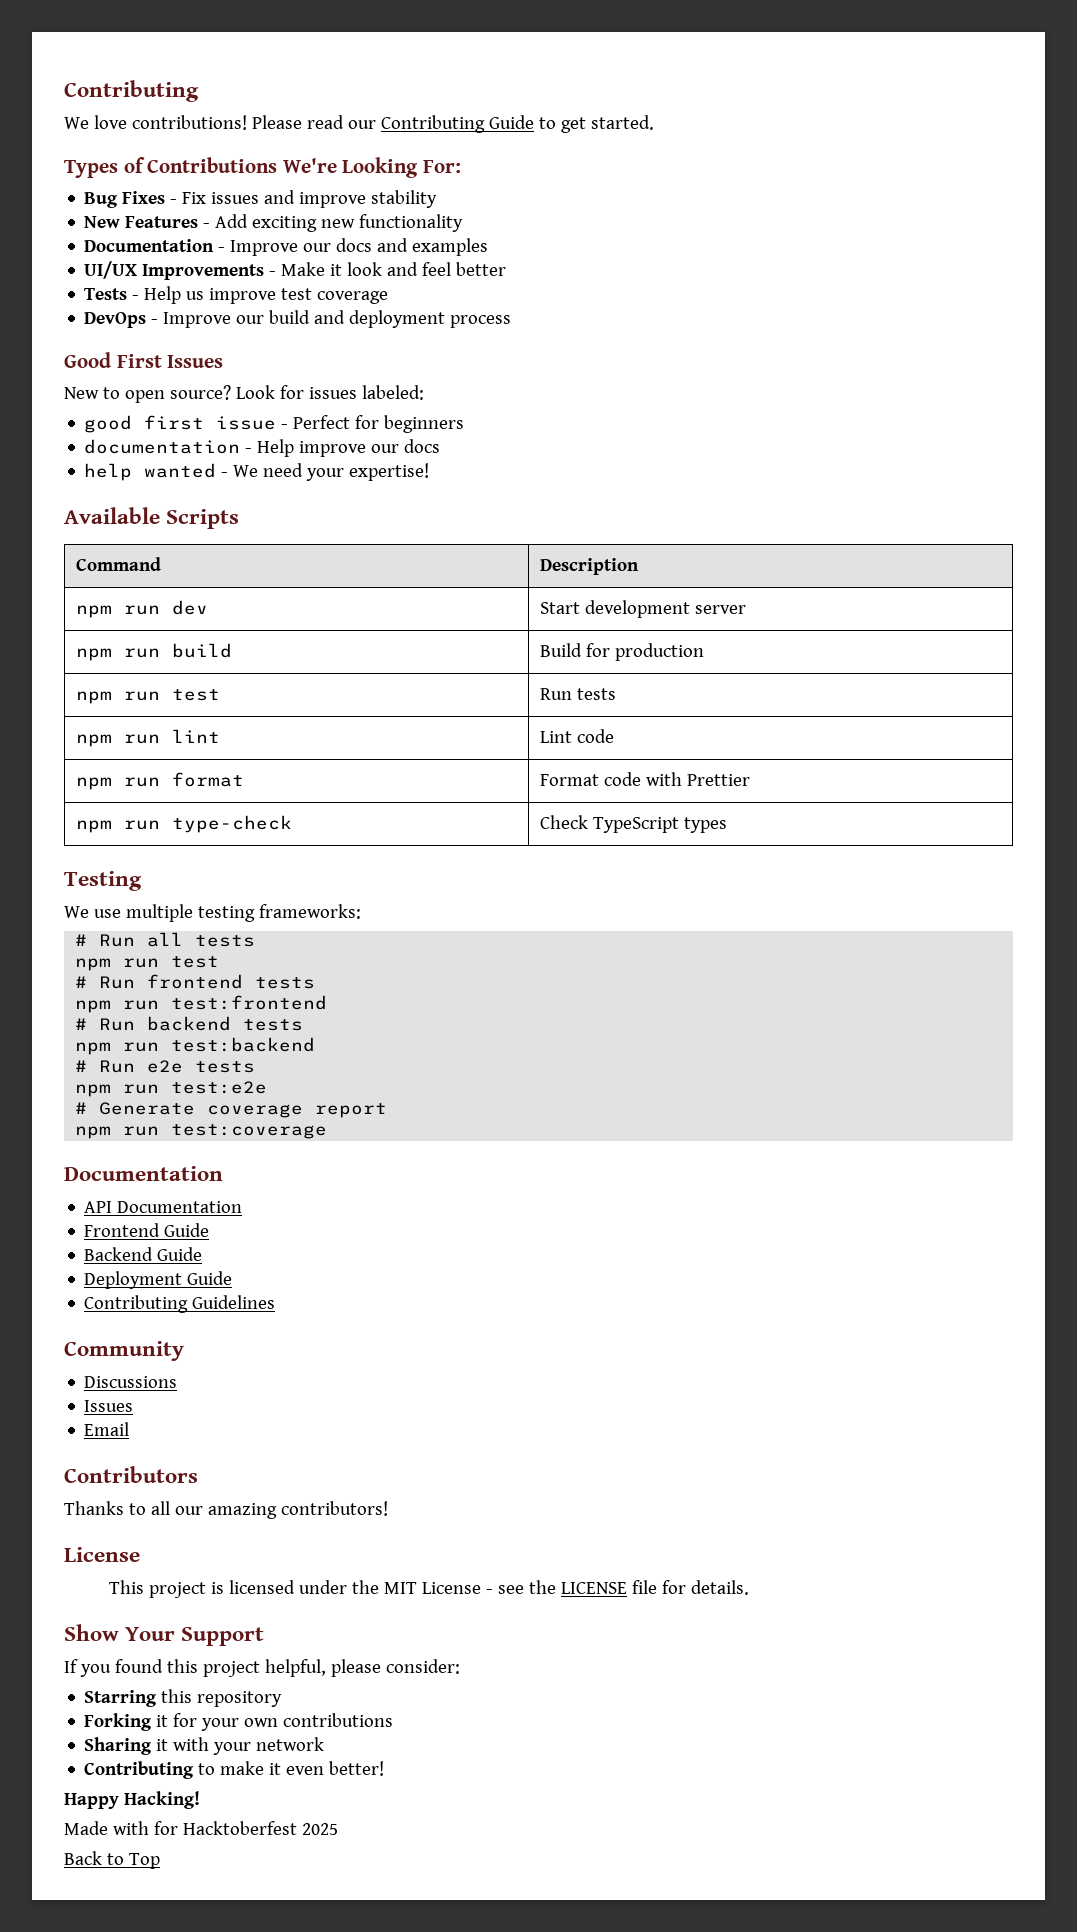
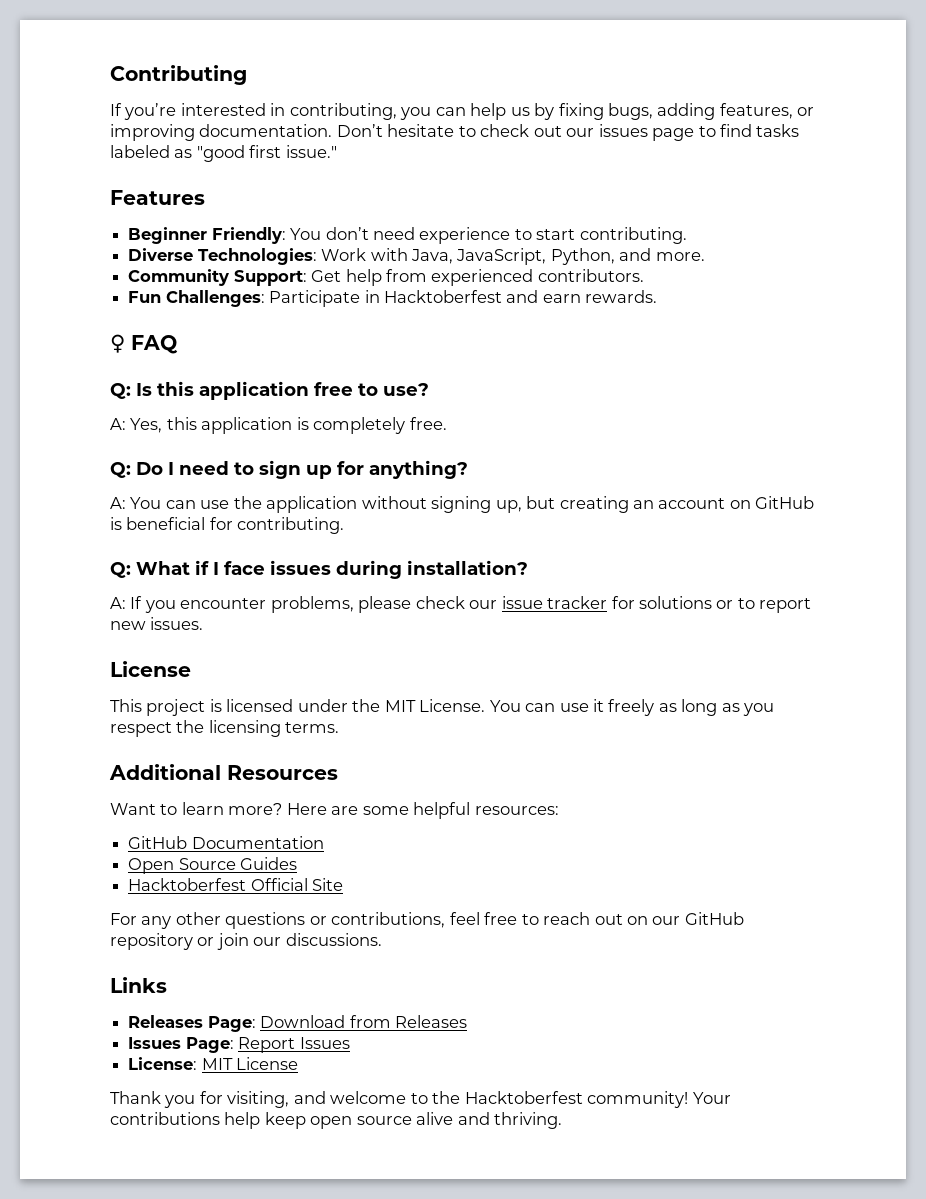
[64,115,654,133] [64,157,461,178] [84,190,438,208] [84,214,464,232] [84,238,489,256] [84,261,507,280] [84,286,389,304] [84,310,512,328] [64,352,224,368] [64,385,424,403] [84,415,465,433] [84,439,441,457] [84,463,430,481] [64,507,240,529] [76,557,162,571] [540,558,640,575] [76,600,209,618] [540,600,747,618] [76,643,233,661] [540,643,705,661] [76,689,221,704] [540,688,617,700] [76,729,221,747] [540,729,615,743] [76,772,245,790] [540,772,751,786] [76,815,293,833] [540,815,728,833] [64,871,142,891] [64,904,361,922] [75,932,256,947] [75,956,220,971] [75,974,316,989] [75,995,328,1013] [75,1016,304,1031] [75,1037,316,1055] [75,1060,256,1073] [75,1081,268,1097] [75,1102,388,1118] [75,1124,328,1139] [64,1166,223,1181] [84,1201,243,1213] [84,1223,210,1237] [84,1247,203,1261] [84,1271,233,1289] [84,1295,276,1313] [64,1341,184,1361] [84,1376,178,1388] [84,1400,134,1412] [84,1422,130,1436] [64,1466,198,1483] [64,1501,388,1519] We love contributions! Please read our Contributing Guide to get started. // Types of Contributions We're Looking For: // Bug Fixes - Fix issues and improve stability // New Features - Add exciting new functionality // Documentation - Improve our docs and examples // UI/UX Improvements - Make it look and feel better // Tests - Help us improve test coverage // DevOps - Improve our build and deployment process // Good First Issues // New to open source? Look for issues labeled: // good first issue - Perfect for beginners // documentation - Help improve our docs // help wanted - We need your expertise! // Available Scripts // Command | Description // npm run dev | Start development server // npm run build | Build for production // npm run test | Run tests // npm run lint | Lint code // npm run format | Format code with Prettier // npm run type-check | Check TypeScript types // Testing // We use multiple testing frameworks: // # Run all tests // npm run test // # Run frontend tests // npm run test:frontend // # Run backend tests // npm run test:backend // # Run e2e tests // npm run test:e2e // # Generate coverage report // npm run test:coverage // Documentation // API Documentation // Frontend Guide // Backend Guide // Deployment Guide // Contributing Guidelines // Community // Discussions // Issues // Email // Contributors // Thanks to all our amazing contributors! -> [110,103,815,120] [110,124,800,141] [110,145,337,162] [110,190,205,205] [128,227,687,244] [128,248,705,265] [128,269,644,286] [128,290,658,307] [110,334,178,354] [110,381,429,400] [110,417,447,434] [110,460,468,479] [110,496,815,513] [110,517,345,534] [110,560,528,579] [110,596,812,613] [110,617,204,630] If you’re interested in contributing, you can help us by fixing bugs, adding features, or improving documentation. Don’t hesitate to check out our issues page to find tasks labeled as "good first issue." // Features // Beginner Friendly: You don’t need experience to start contributing. // Diverse Technologies: Work with Java, JavaScript, Python, and more. // Community Support: Get help from experienced contributors. // Fun Challenges: Participate in Hacktoberfest and earn rewards. // ♀ FAQ // Q: Is this application free to use? // A: Yes, this application is completely free. // Q: Do I need to sign up for anything? // A: You can use the application without signing up, but creating an account on GitHub is beneficial for contributing. // Q: What if I face issues during installation? // A: If you encounter problems, please check our issue tracker for solutions or to report new issues.
[422,1580,750,1595] [64,1624,265,1646] [64,1659,460,1677] [84,1689,283,1707] [84,1713,394,1731] [84,1737,325,1755] [84,1761,385,1779] [64,1791,200,1809] [64,1821,338,1835] [64,1851,160,1869] License - see the LICENSE file for details. // Show Your Support // If you found this project helpful, please consider: // Starring this repository // Forking it for your own contributions // Sharing it with your network // Contributing to make it even better! // Happy Hacking! // Made with for Hacktoberfest 2025 // Back to Top -> [419,699,775,716] [110,720,340,737] [109,764,338,780] [110,802,559,819] [128,836,324,849] [128,857,298,874] [128,878,344,891] [110,912,744,929] [110,933,382,950] [110,977,167,993] [128,1015,467,1032] [128,1037,350,1053] [128,1057,299,1070] [110,1091,731,1108] [110,1112,563,1129] License. You can use it freely as long as you respect the licensing terms. // Additional Resources // Want to learn more? Here are some helpful resources: // GitHub Documentation // Open Source Guides // Hacktoberfest Official Site // For any other questions or contributions, feel free to reach out on our GitHub repository or join our discussions. // Links // Releases Page: Download from Releases // Issues Page: Report Issues // License: MIT License // Thank you for visiting, and welcome to the Hacktoberfest community! Your contributions help keep open source alive and thriving.

